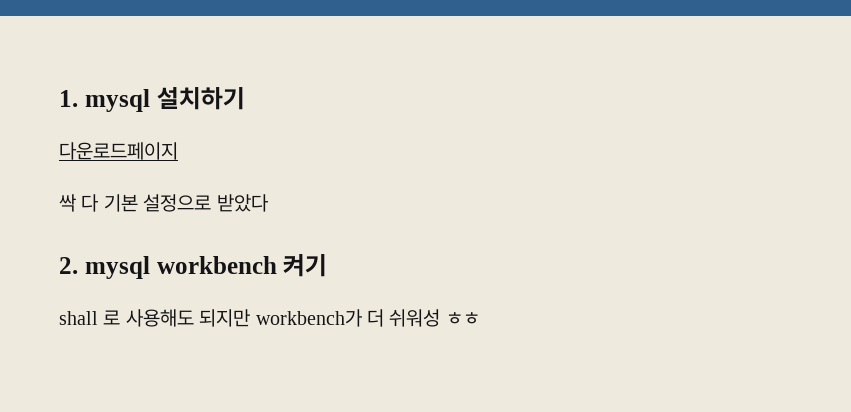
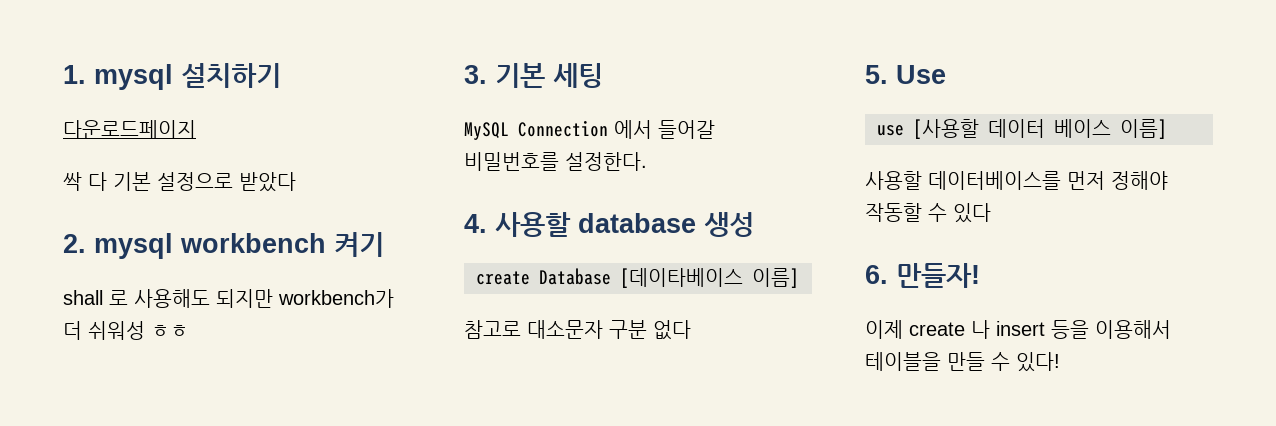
(480, 318) none -> [464,63,603,88] [464,120,715,140] [464,152,647,171] [464,212,754,237] [476,268,799,288] [464,320,691,340] [865,65,946,84] [877,119,1167,139] [865,171,1168,190] [865,203,991,223] [865,263,980,288] [865,320,1171,339] [865,352,1060,372] // 3. 기본 세팅 // MySQL Connection 에서 들어갈 비밀번호를 설정한다. // 4. 사용할 database 생성 // create Database [데이타베이스 이름] // 참고로 대소문자 구분 없다 // 5. Use // use [사용할 데이터 베이스 이름] // 사용할 데이터베이스를 먼저 정해야 작동할 수 있다 // 6. 만들자! // 이제 create 나 insert 등을 이용해서 테이블을 만들 수 있다!

